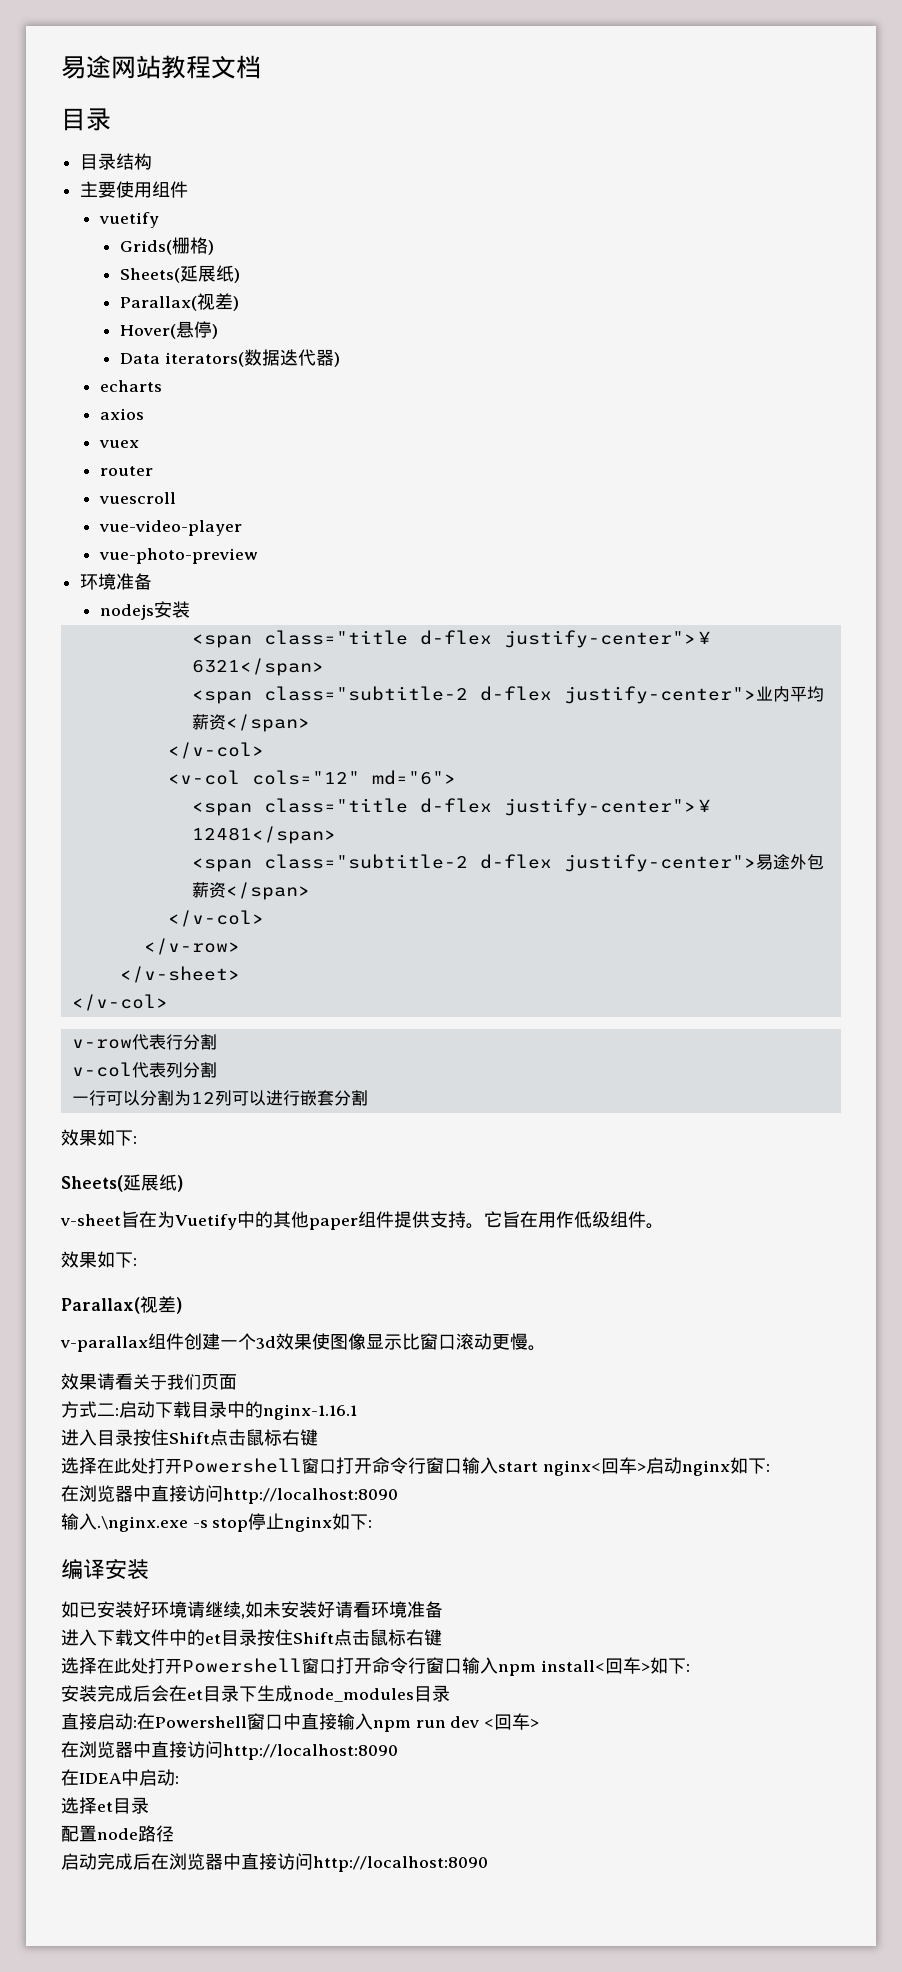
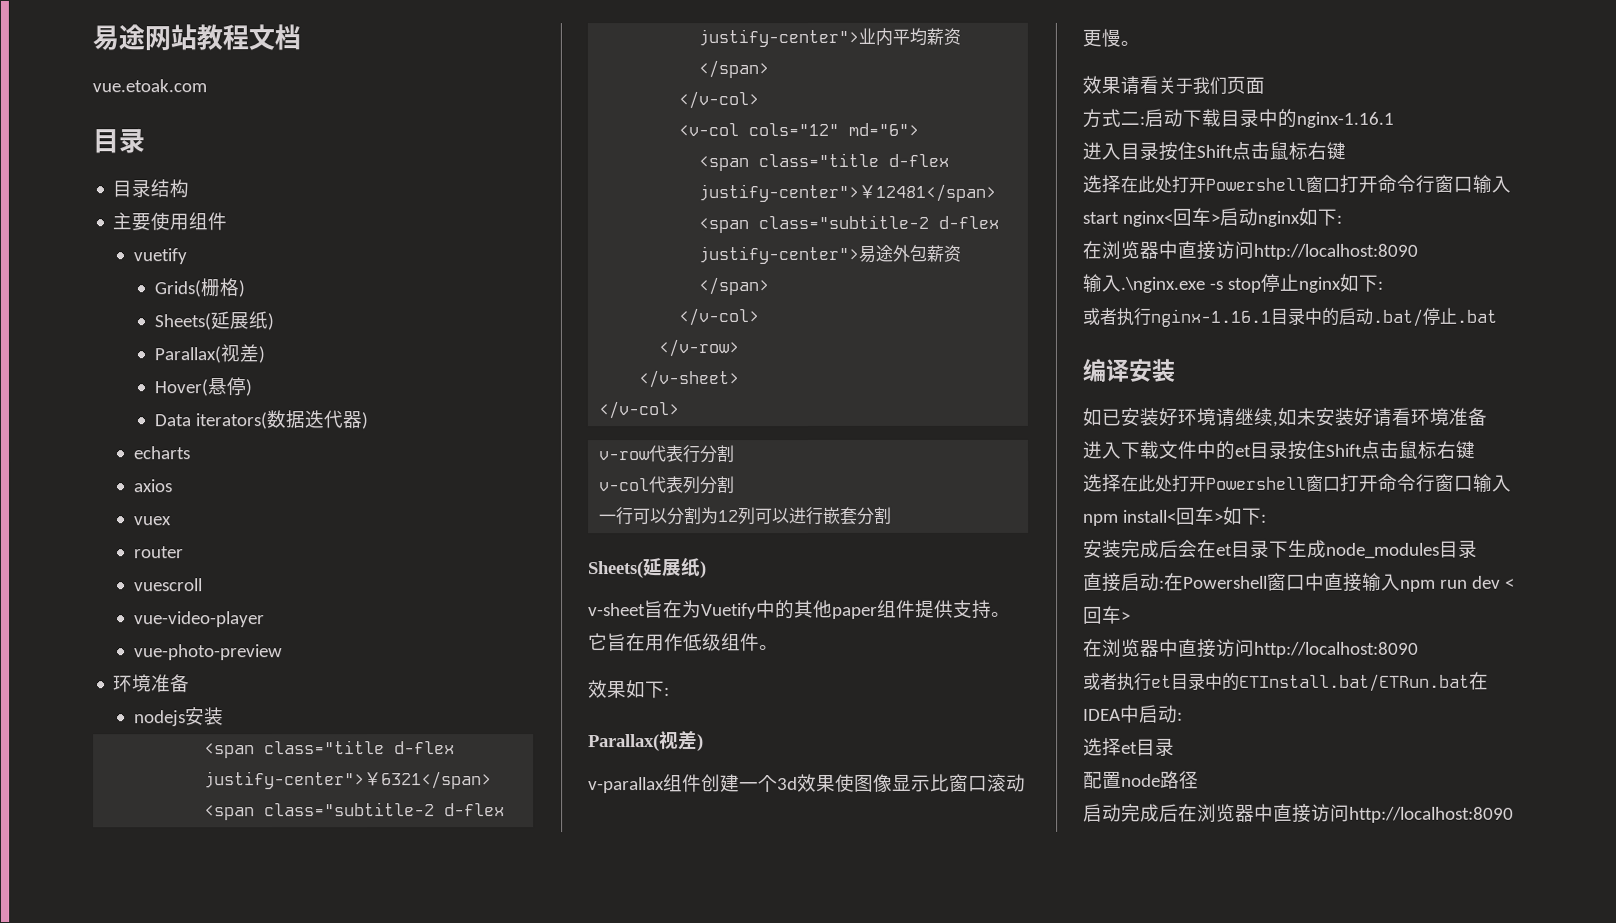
(261, 67) none -> [92,79,207,93] // vue.etoak.com
[61,1129,137,1146] // 效果如下: -> (893, 515) none
(373, 1524) none -> [1082,307,1497,327] // 或者执行nginx-1.16.1目录中的启动.bat/停止.bat
(398, 1752) none -> [1083,672,1470,692] 或者执行et目录中的ETInstall.bat/ETRun.bat

